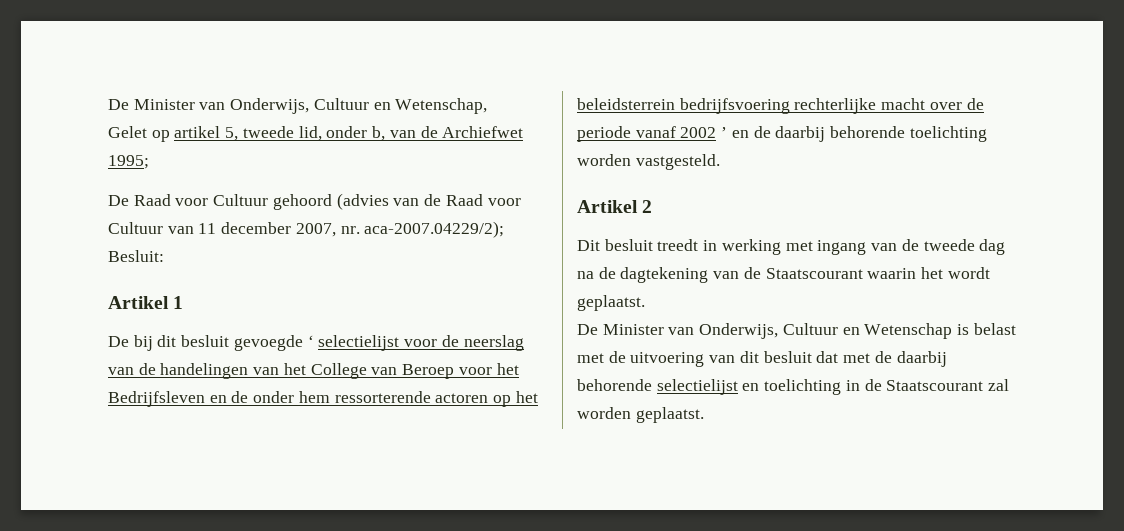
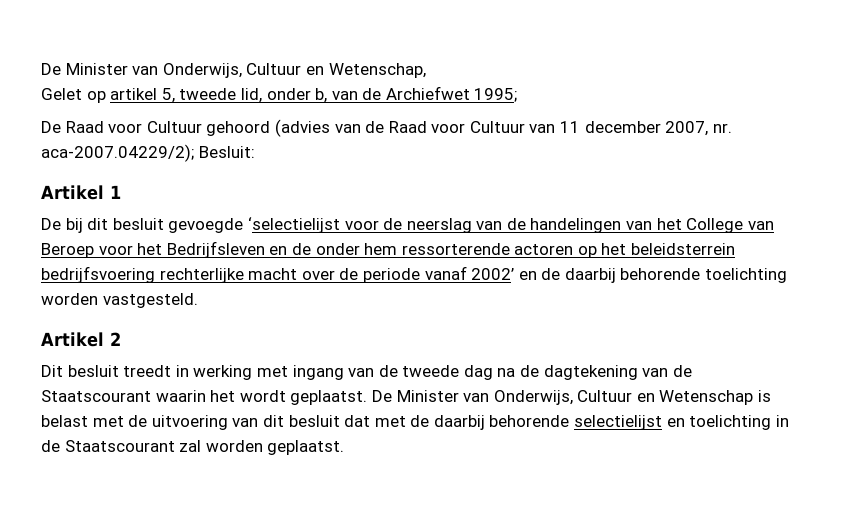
[307,335,400,351] ‘ selectielijst -> [247,217,340,233] ‘selectielijst
[680,127,728,138] 2002 ’ -> [471,268,515,280] 2002’
(645, 303) // -> (368, 397) none

